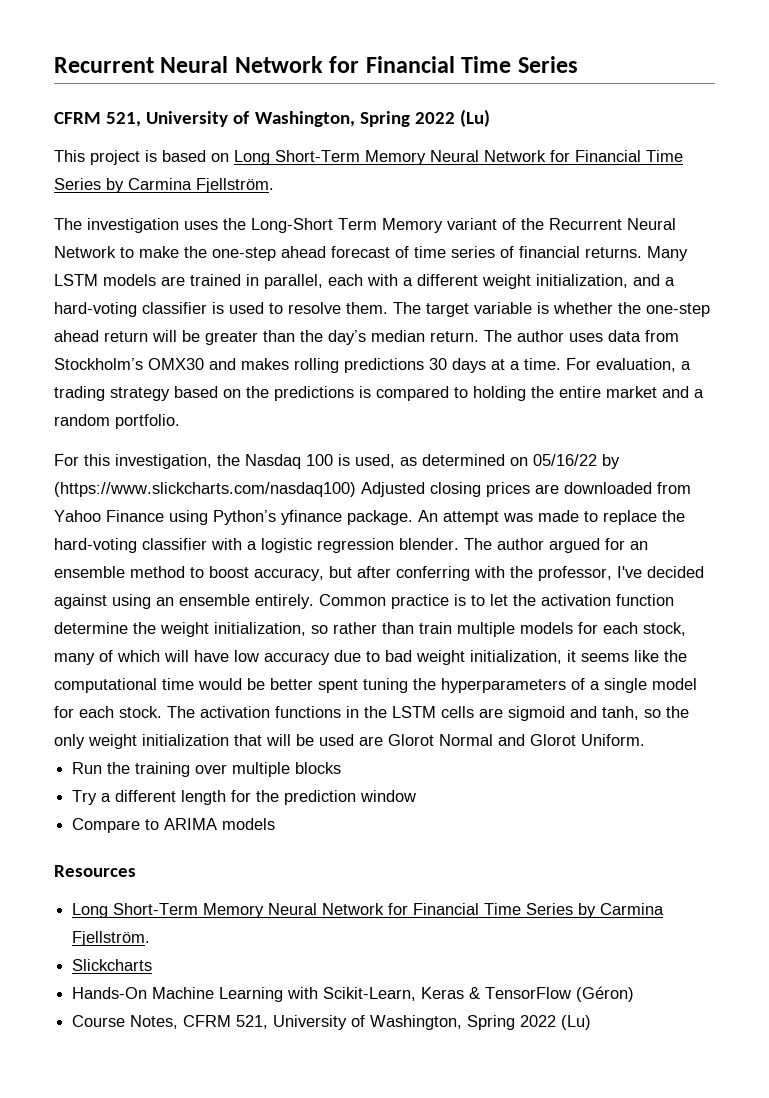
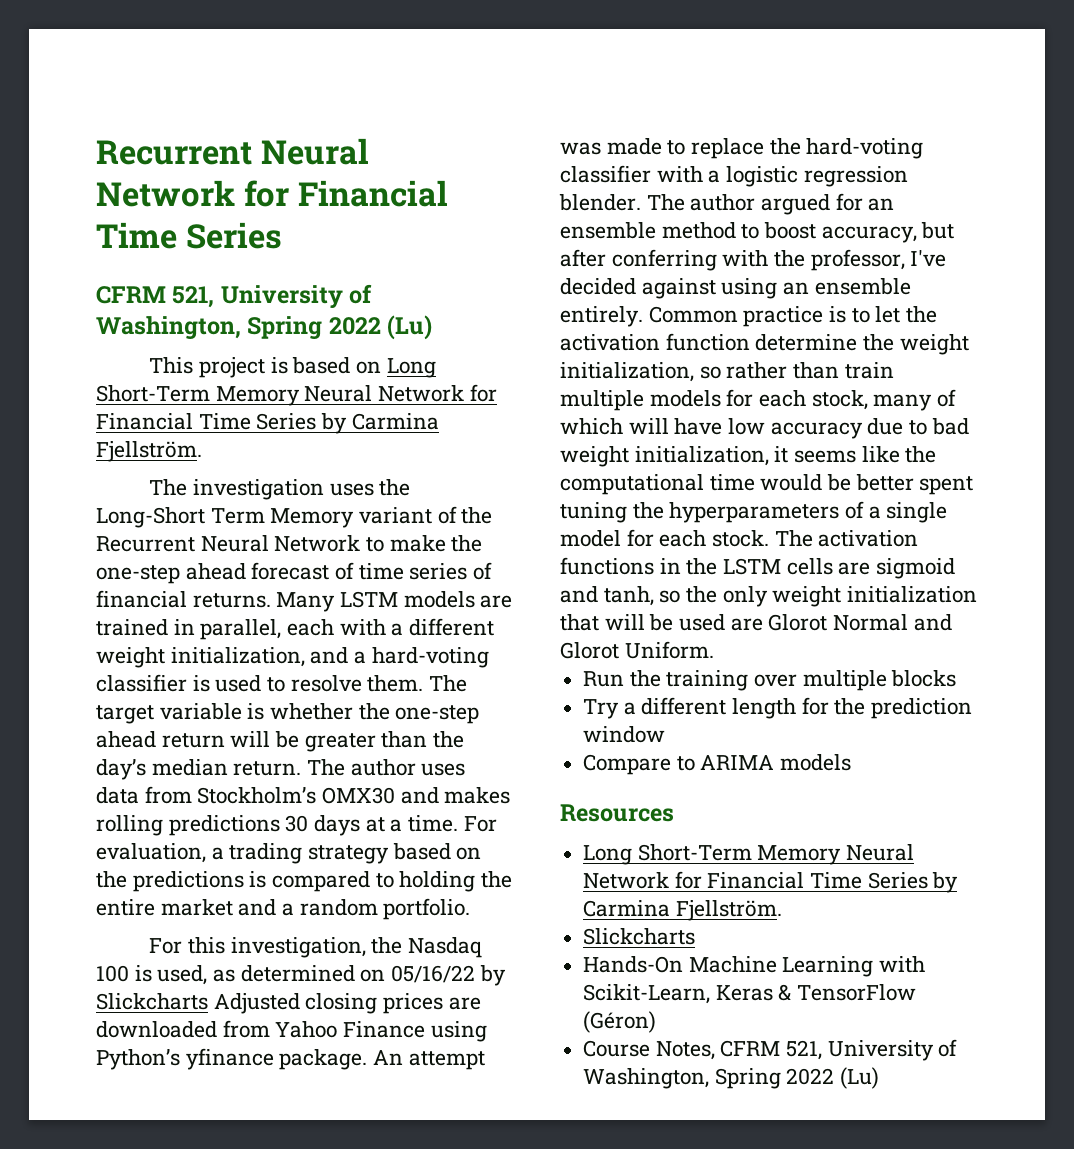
[54,482,356,497] (https://www.slickcharts.com/nasdaq100) -> [96,993,208,1010] Slickcharts

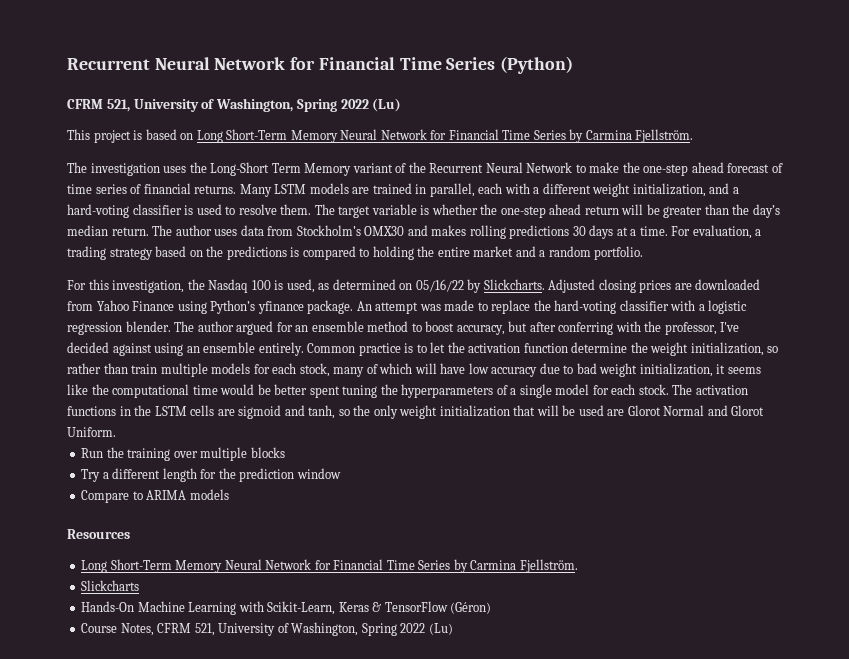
(282, 235) none -> [500,56,574,74] (Python)
[96,993,208,1010] Slickcharts -> [483,279,545,290] Slickcharts.

